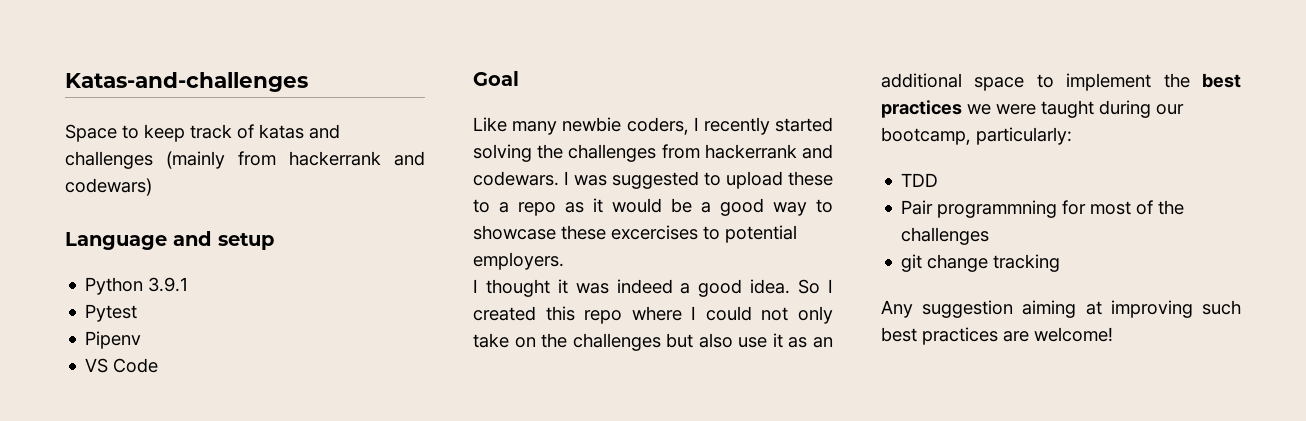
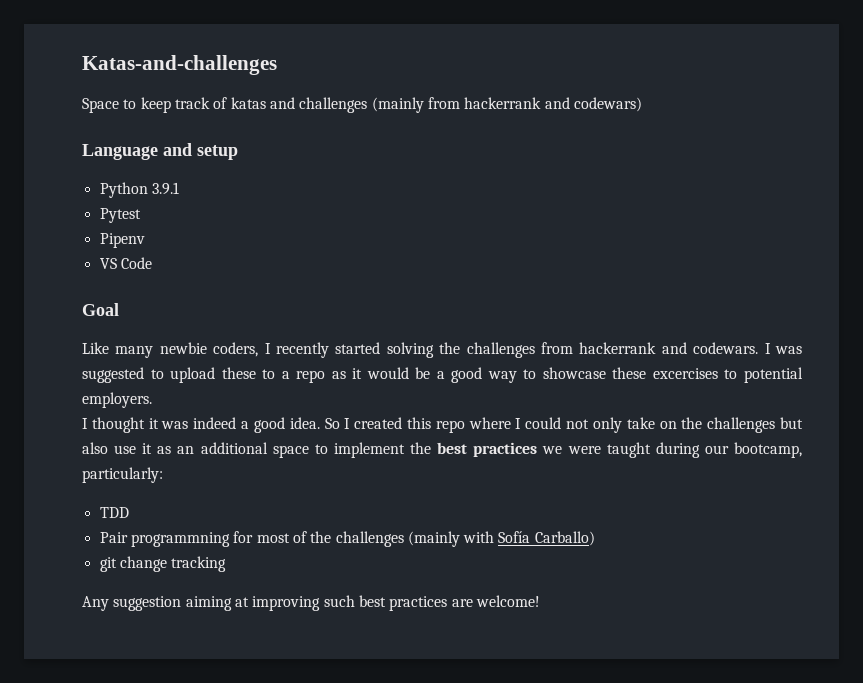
(990, 236) none -> [407,531,595,547] (mainly with Sofía Carballo)

